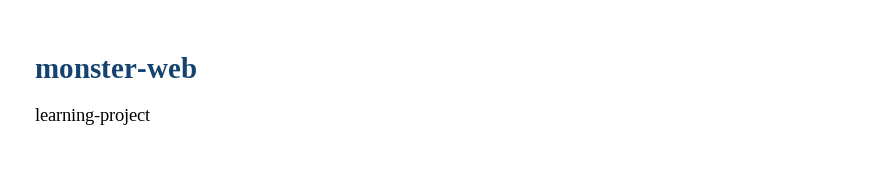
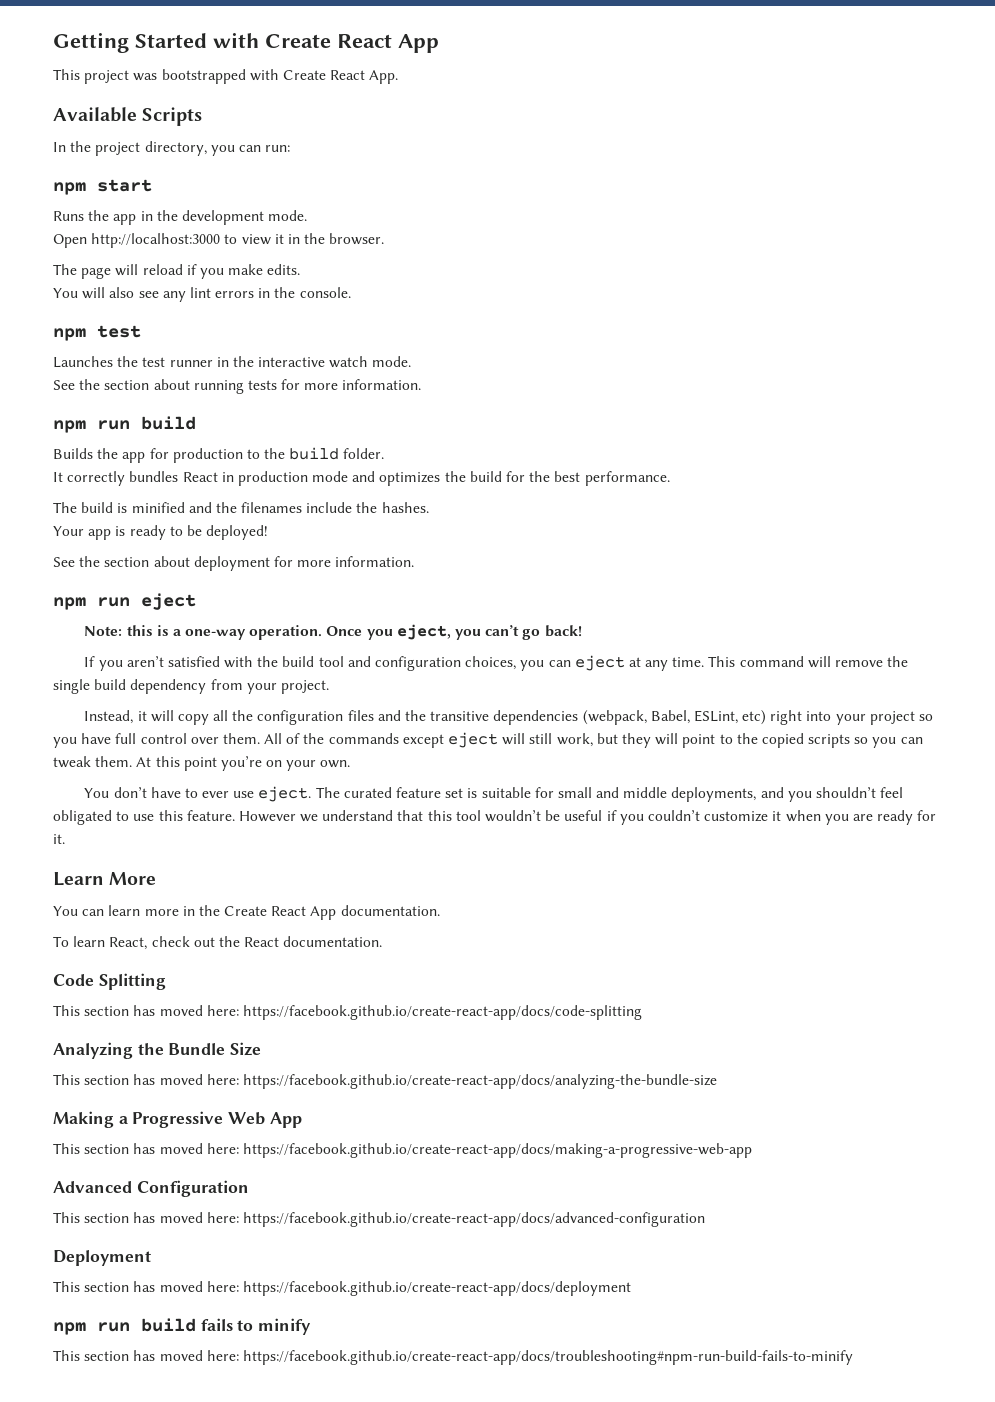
[35,57,197,78] [35,108,151,125] monster-web // learning-project -> [53,32,439,53] [53,69,399,84] [53,107,203,126] [53,141,291,156] [53,179,152,195] [53,210,308,225] [53,233,385,248] [53,264,301,279] [53,287,351,302] [53,325,141,341] [53,356,412,368] [53,379,422,394] [53,416,196,433] [53,447,385,463] [53,471,670,486] [53,502,429,513] [53,525,269,540] [53,556,415,571] [53,593,196,610] [84,624,582,640] [84,655,909,671] [53,679,329,694] [84,710,934,725] [53,732,923,748] [53,756,351,771] [84,786,904,802] [53,810,937,825] [53,834,65,844] [53,872,157,886] [53,905,440,920] [53,936,383,950] [53,973,166,990] [53,1005,642,1020] [53,1042,262,1059] [53,1074,717,1089] [53,1111,302,1128] [53,1143,752,1158] [53,1180,249,1197] [53,1212,705,1227] [53,1250,151,1266] [53,1281,631,1296] [53,1318,312,1335] [53,1350,853,1365] Getting Started with Create React App // This project was bootstrapped with Create React App. // Available Scripts // In the project directory, you can run: // npm start // Runs the app in the development mode. // Open http://localhost:3000 to view it in the browser. // The page will reload if you make edits. // You will also see any lint errors in the console. // npm test // Launches the test runner in the interactive watch mode. // See the section about running tests for more information. // npm run build // Builds the app for production to the build folder. // It correctly bundles React in production mode and optimizes the build for the best performance. // The build is minified and the filenames include the hashes. // Your app is ready to be deployed! // See the section about deployment for more information. // npm run eject // Note: this is a one-way operation. Once you eject, you can’t go back! // If you aren’t satisfied with the build tool and configuration choices, you can eject at any time. This command will remove the single build dependency from your project. // Instead, it will copy all the configuration files and the transitive dependencies (webpack, Babel, ESLint, etc) right into your project so you have full control over them. All of the commands except eject will still work, but they will point to the copied scripts so you can tweak them. At this point you’re on your own. // You don’t have to ever use eject. The curated feature set is suitable for small and middle deployments, and you shouldn’t feel obligated to use this feature. However we understand that this tool wouldn’t be useful if you couldn’t customize it when you are ready for it. // Learn More // You can learn more in the Create React App documentation. // To learn React, check out the React documentation. // Code Splitting // This section has moved here: https://facebook.github.io/create-react-app/docs/code-splitting // Analyzing the Bundle Size // This section has moved here: https://facebook.github.io/create-react-app/docs/analyzing-the-bundle-size // Making a Progressive Web App // This section has moved here: https://facebook.github.io/create-react-app/docs/making-a-progressive-web-app // Advanced Configuration // This section has moved here: https://facebook.github.io/create-react-app/docs/advanced-configuration // Deployment // This section has moved here: https://facebook.github.io/create-react-app/docs/deployment // npm run build fails to minify // This section has moved here: https://facebook.github.io/create-react-app/docs/troubleshooting#npm-run-build-fails-to-minify

